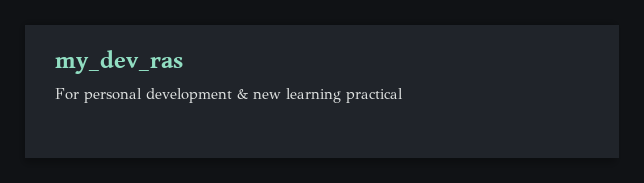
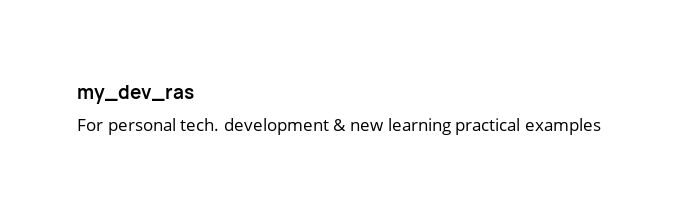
(142, 95) none -> [180,118,220,131] tech.
(403, 95) none -> [524,118,601,135] examples

